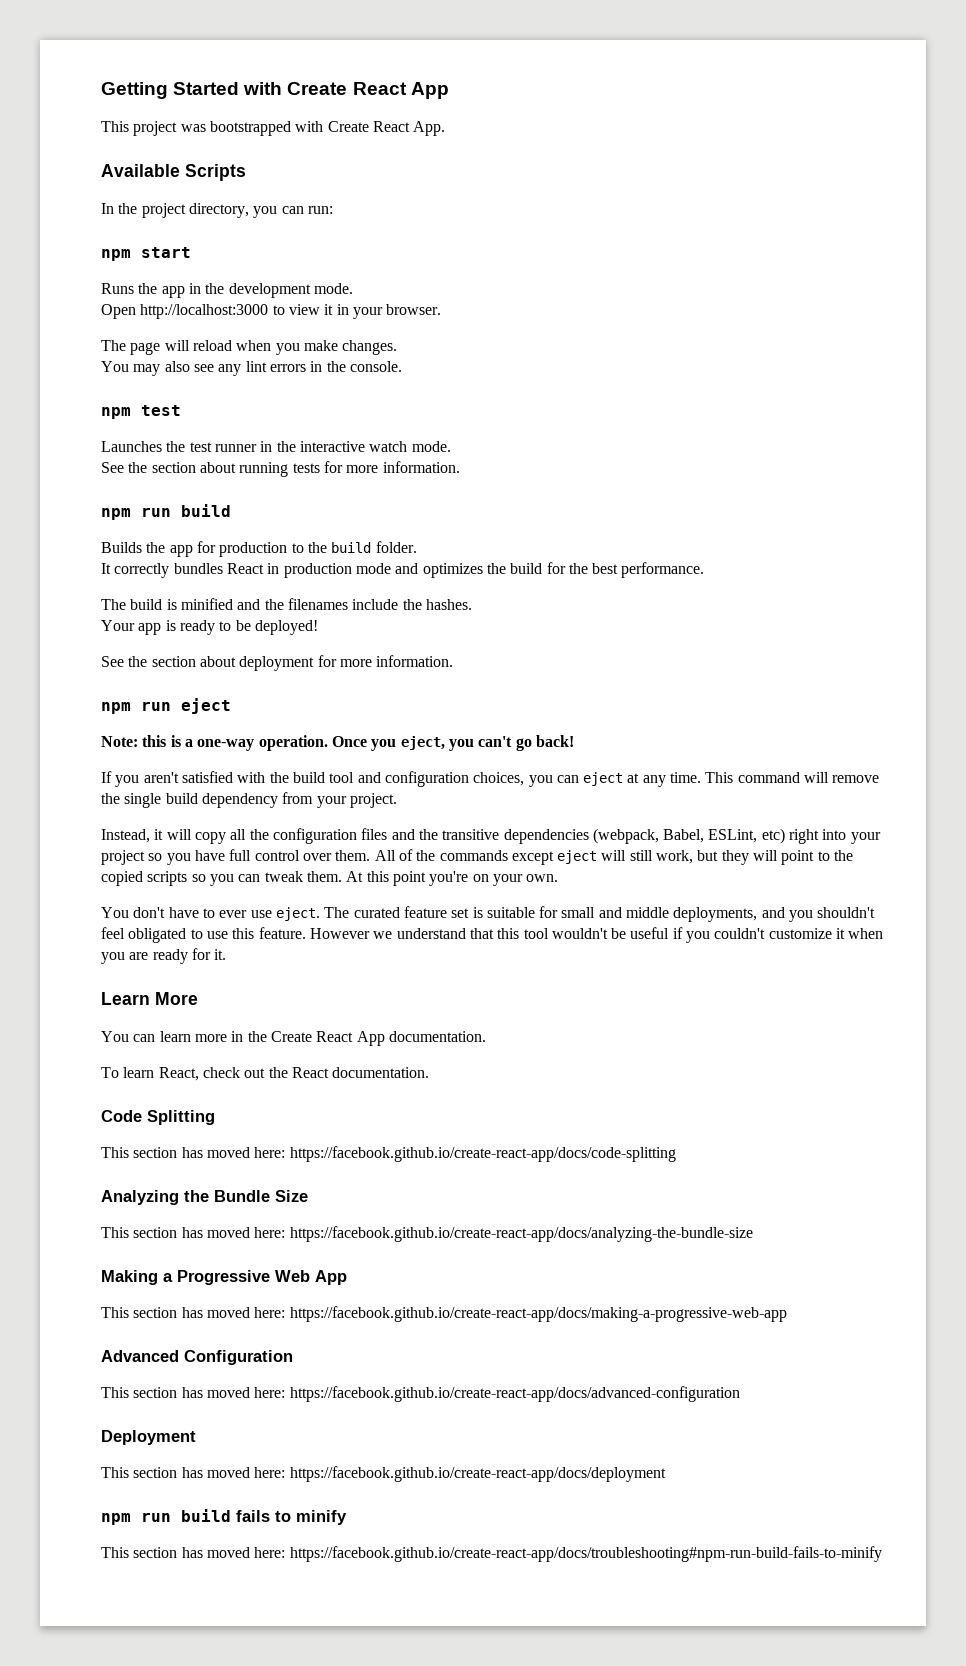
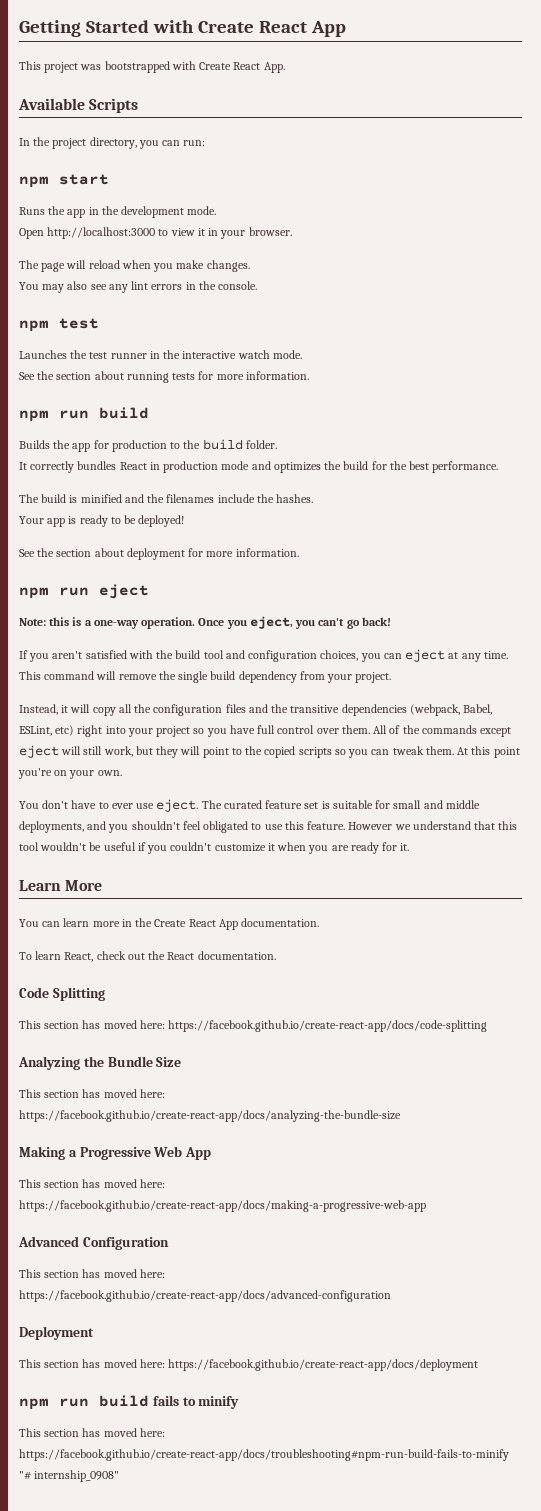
(882, 1554) none -> [19,1470,120,1482] "# internship_0908"

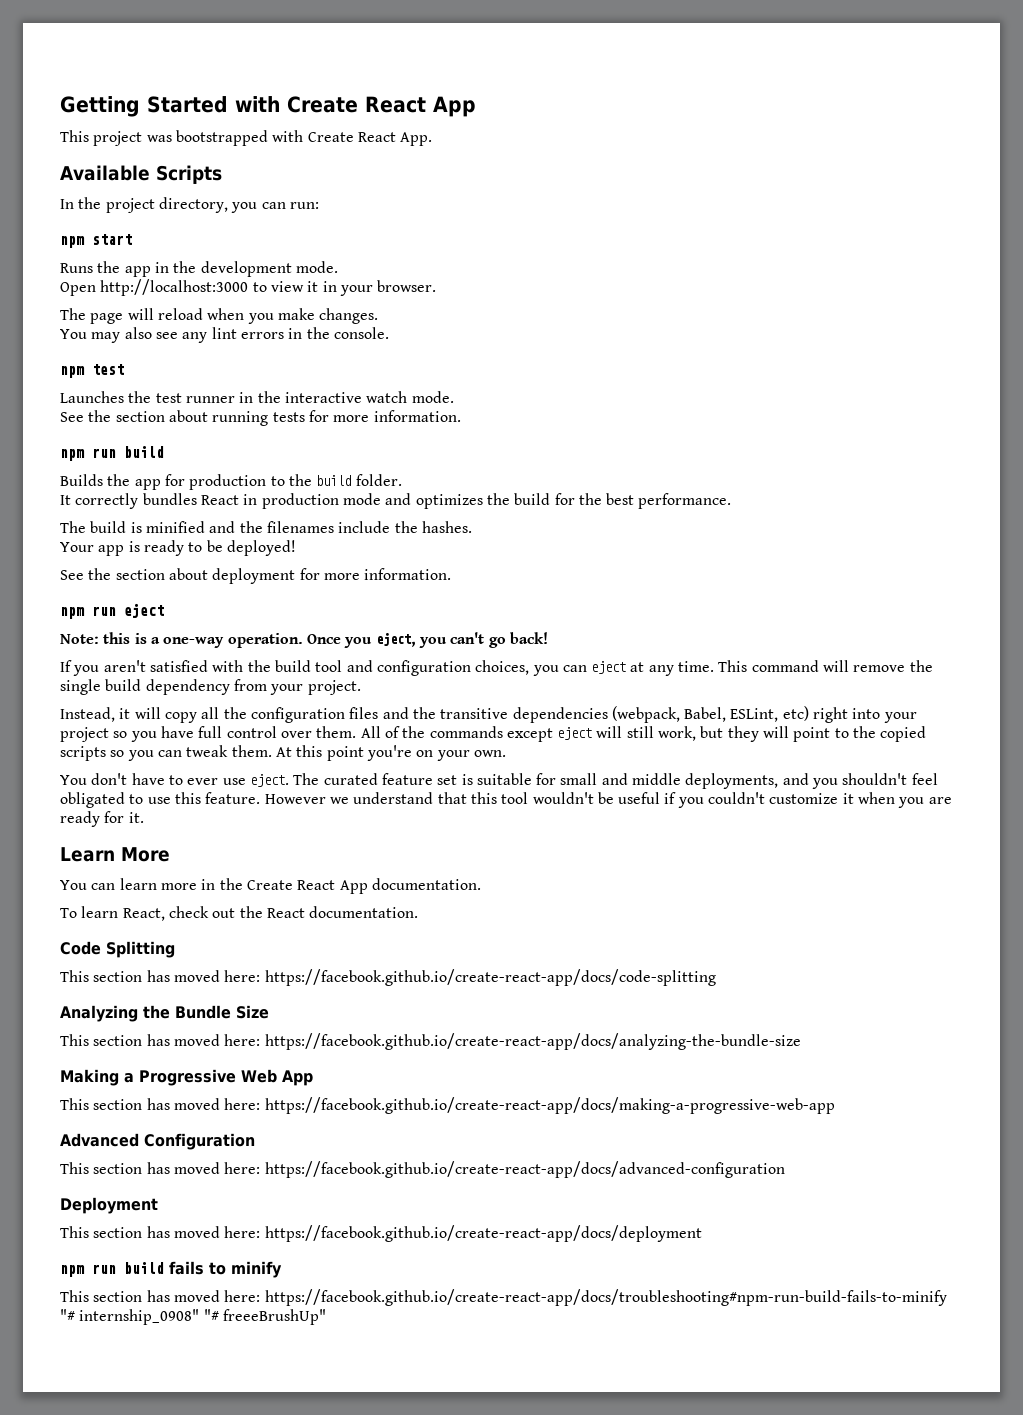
(120, 1476) none -> [203,1309,326,1325] "# freeeBrushUp"

